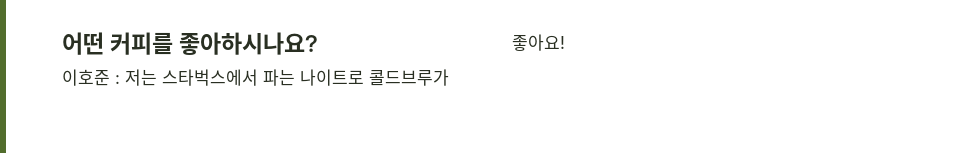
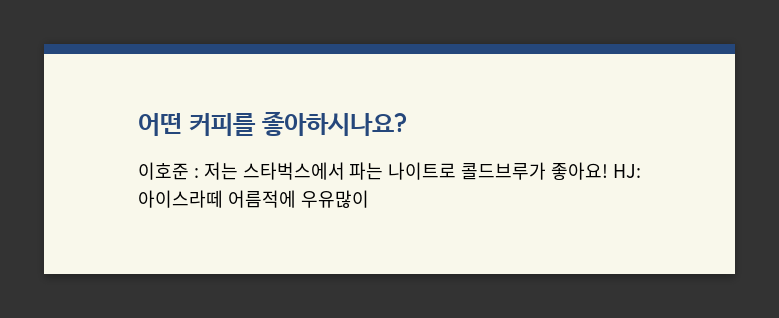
(565, 42) none -> [612,164,641,178] [138,190,369,208] HJ: 아이스라떼 어름적에 우유많이

